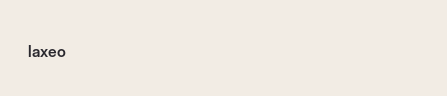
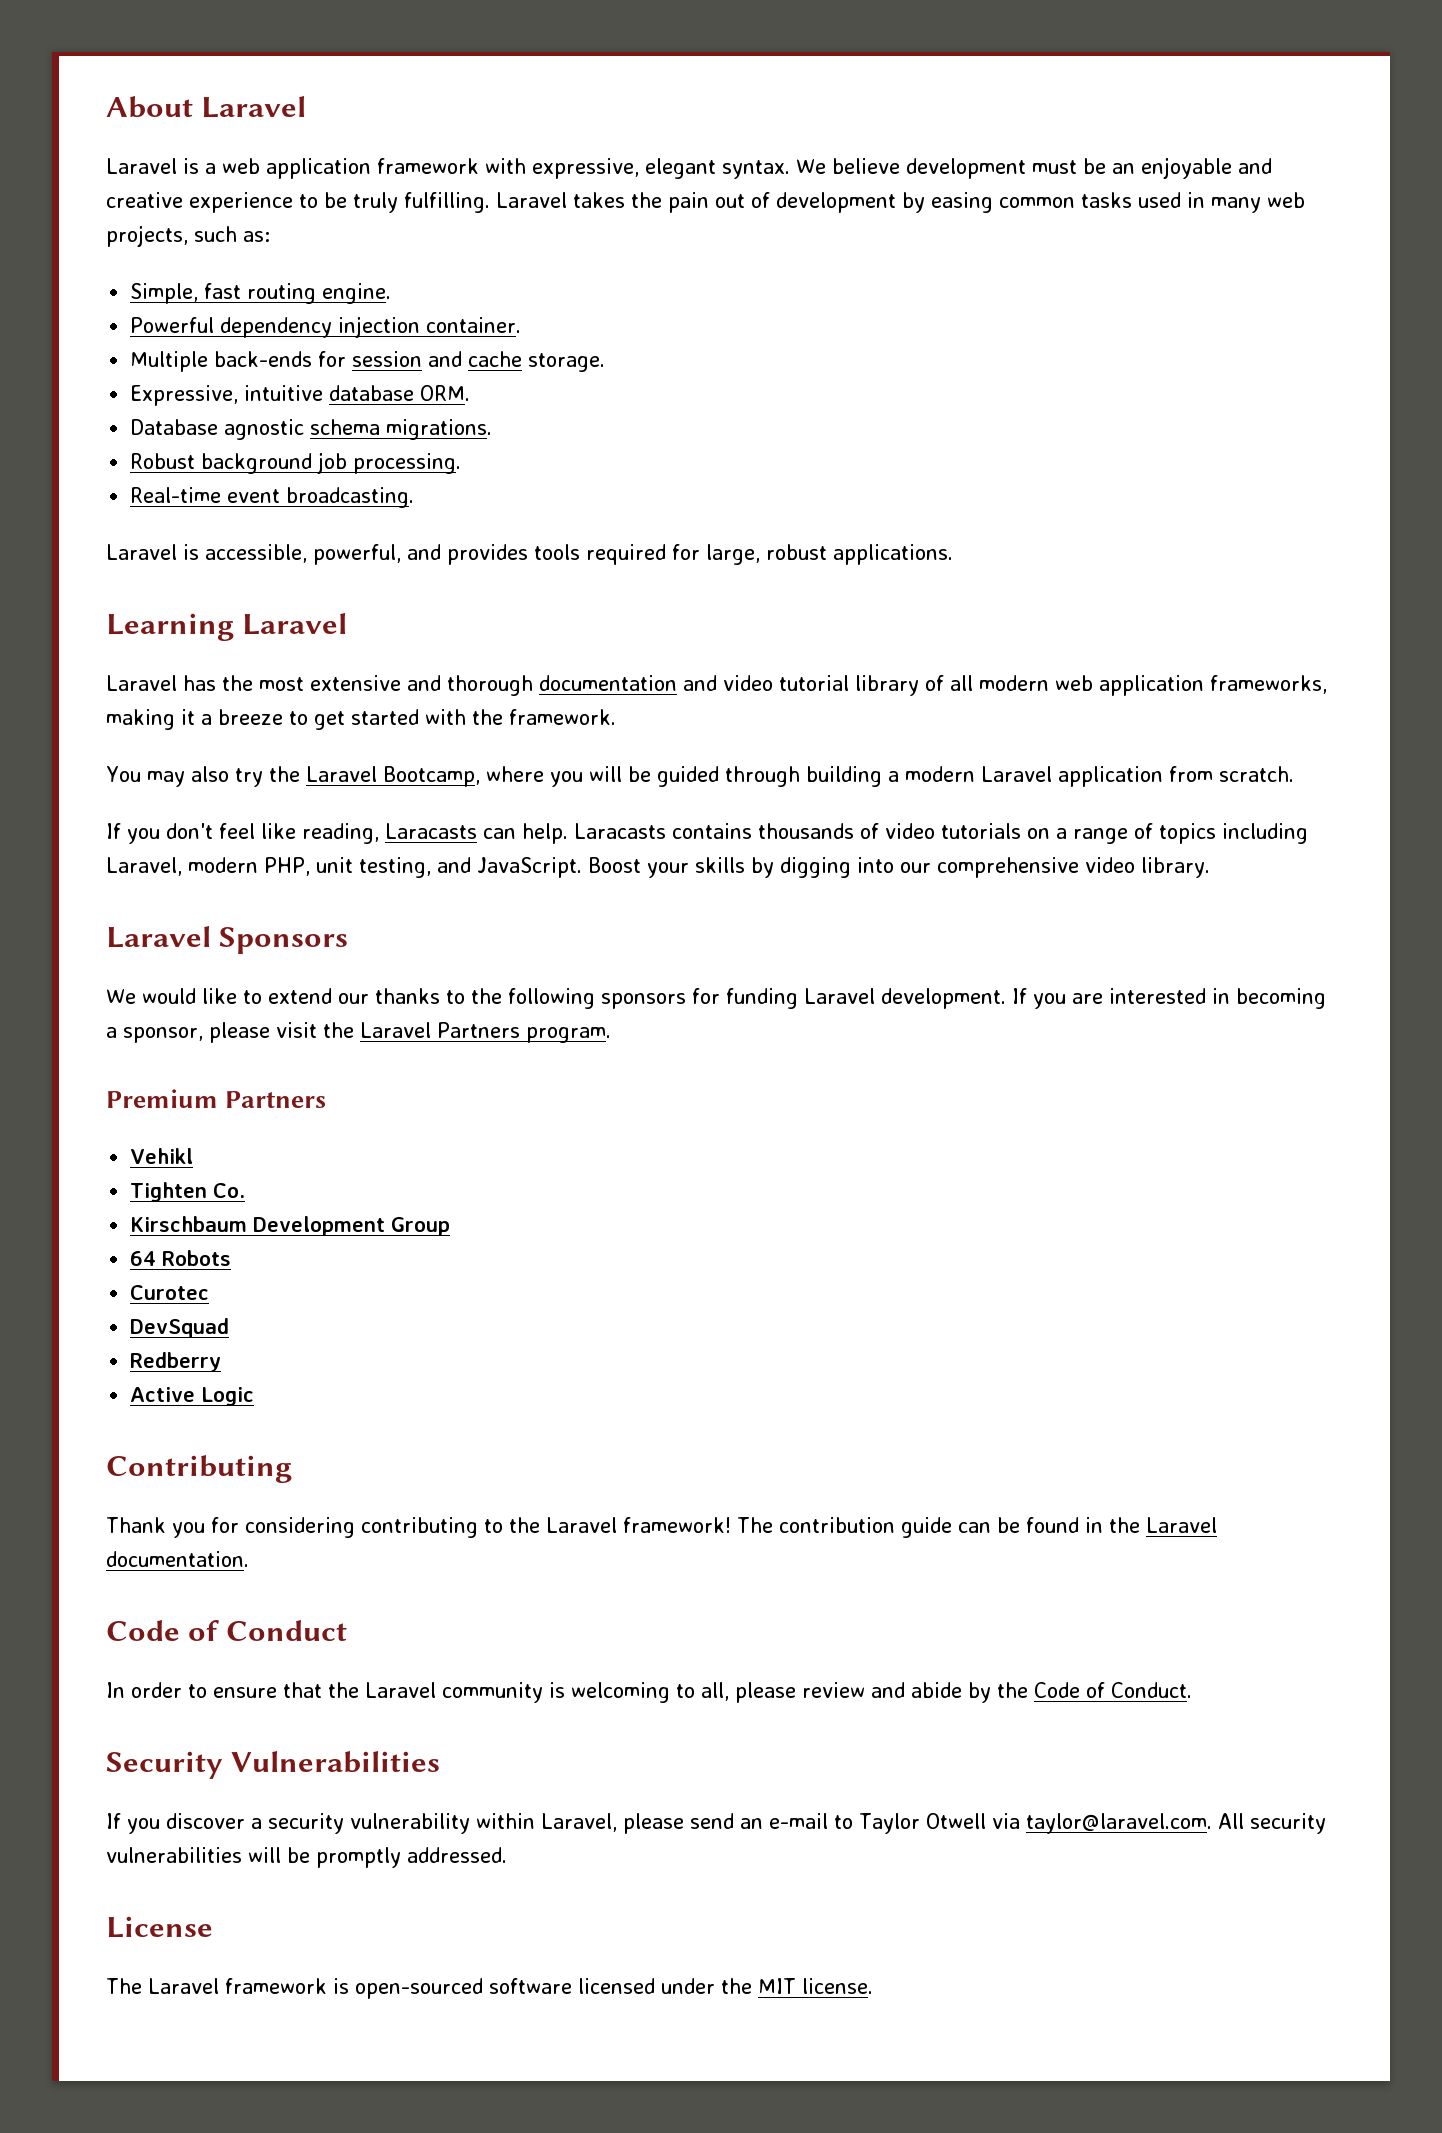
[28,45,66,57] laxeo -> [106,96,307,118] [106,157,1272,179] [106,192,1305,213] [106,225,270,247] [130,283,392,304] [130,316,522,338] [130,351,606,372] [130,385,471,406] [130,419,493,440] [130,452,462,474] [130,487,415,508] [106,544,953,565] [106,613,348,641] [106,675,1327,696] [106,709,616,730] [106,766,1294,787] [106,823,1308,844] [106,857,1210,878] [106,926,349,954] [106,988,1326,1009] [106,1022,611,1043] [106,1089,327,1108] [130,1148,194,1164] [130,1182,246,1202] [130,1216,451,1236] [130,1250,232,1266] [130,1285,210,1300] [130,1318,230,1338] [130,1352,222,1372] [130,1387,255,1406] [106,1455,292,1483] [106,1517,1217,1538] [106,1551,249,1567] [106,1620,347,1641] [106,1682,1192,1703] [106,1751,441,1779] [106,1813,1326,1834] [106,1847,507,1868] [106,1916,213,1938] [106,1978,873,1999] About Laravel // Laravel is a web application framework with expressive, elegant syntax. We believe development must be an enjoyable and creative experience to be truly fulfilling. Laravel takes the pain out of development by easing common tasks used in many web projects, such as: // Simple, fast routing engine. // Powerful dependency injection container. // Multiple back-ends for session and cache storage. // Expressive, intuitive database ORM. // Database agnostic schema migrations. // Robust background job processing. // Real-time event broadcasting. // Laravel is accessible, powerful, and provides tools required for large, robust applications. // Learning Laravel // Laravel has the most extensive and thorough documentation and video tutorial library of all modern web application frameworks, making it a breeze to get started with the framework. // You may also try the Laravel Bootcamp, where you will be guided through building a modern Laravel application from scratch. // If you don't feel like reading, Laracasts can help. Laracasts contains thousands of video tutorials on a range of topics including Laravel, modern PHP, unit testing, and JavaScript. Boost your skills by digging into our comprehensive video library. // Laravel Sponsors // We would like to extend our thanks to the following sponsors for funding Laravel development. If you are interested in becoming a sponsor, please visit the Laravel Partners program. // Premium Partners // Vehikl // Tighten Co. // Kirschbaum Development Group // 64 Robots // Curotec // DevSquad // Redberry // Active Logic // Contributing // Thank you for considering contributing to the Laravel framework! The contribution guide can be found in the Laravel documentation. // Code of Conduct // In order to ensure that the Laravel community is welcoming to all, please review and abide by the Code of Conduct. // Security Vulnerabilities // If you discover a security vulnerability within Laravel, please send an e-mail to Taylor Otwell via taylor@laravel.com. All security vulnerabilities will be promptly addressed. // License // The Laravel framework is open-sourced software licensed under the MIT license.

